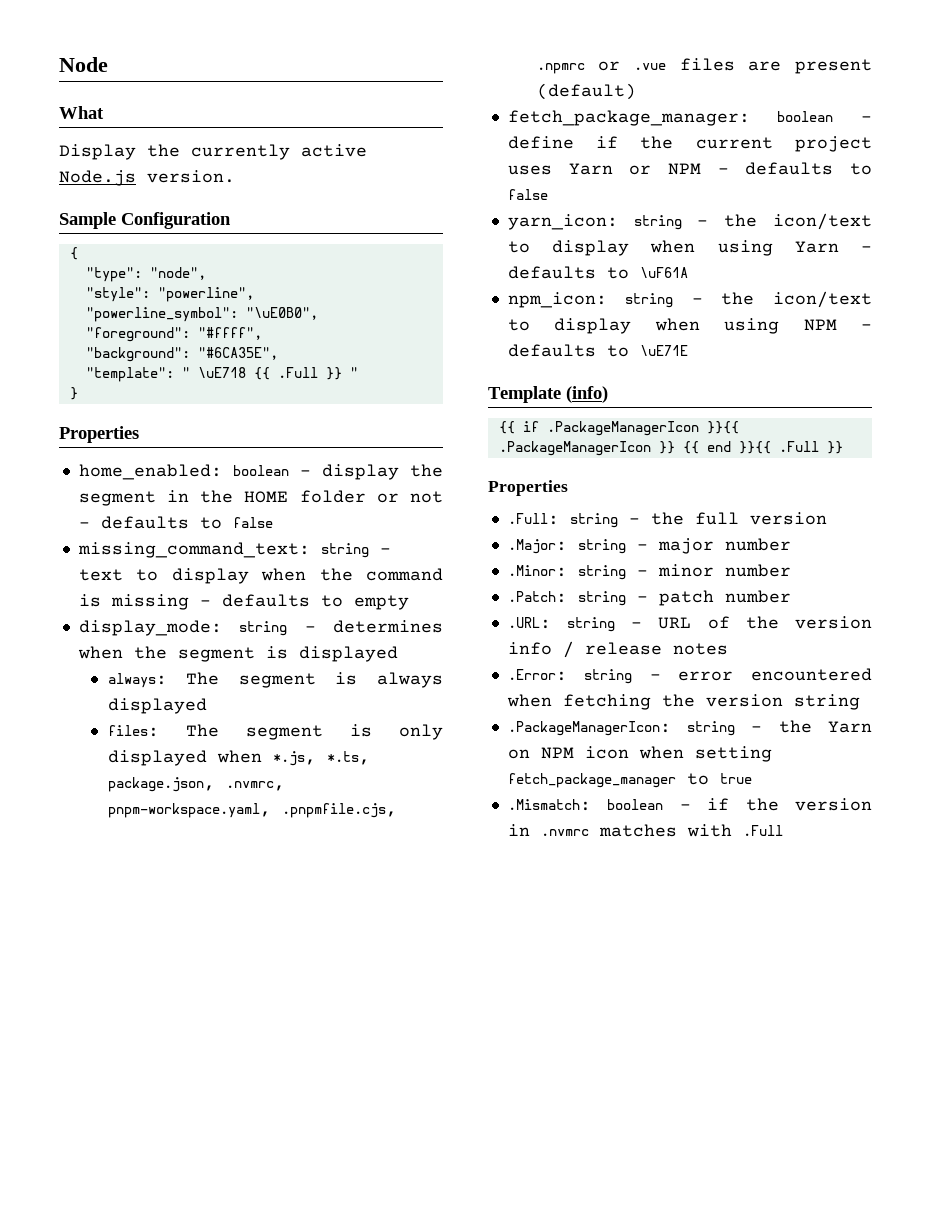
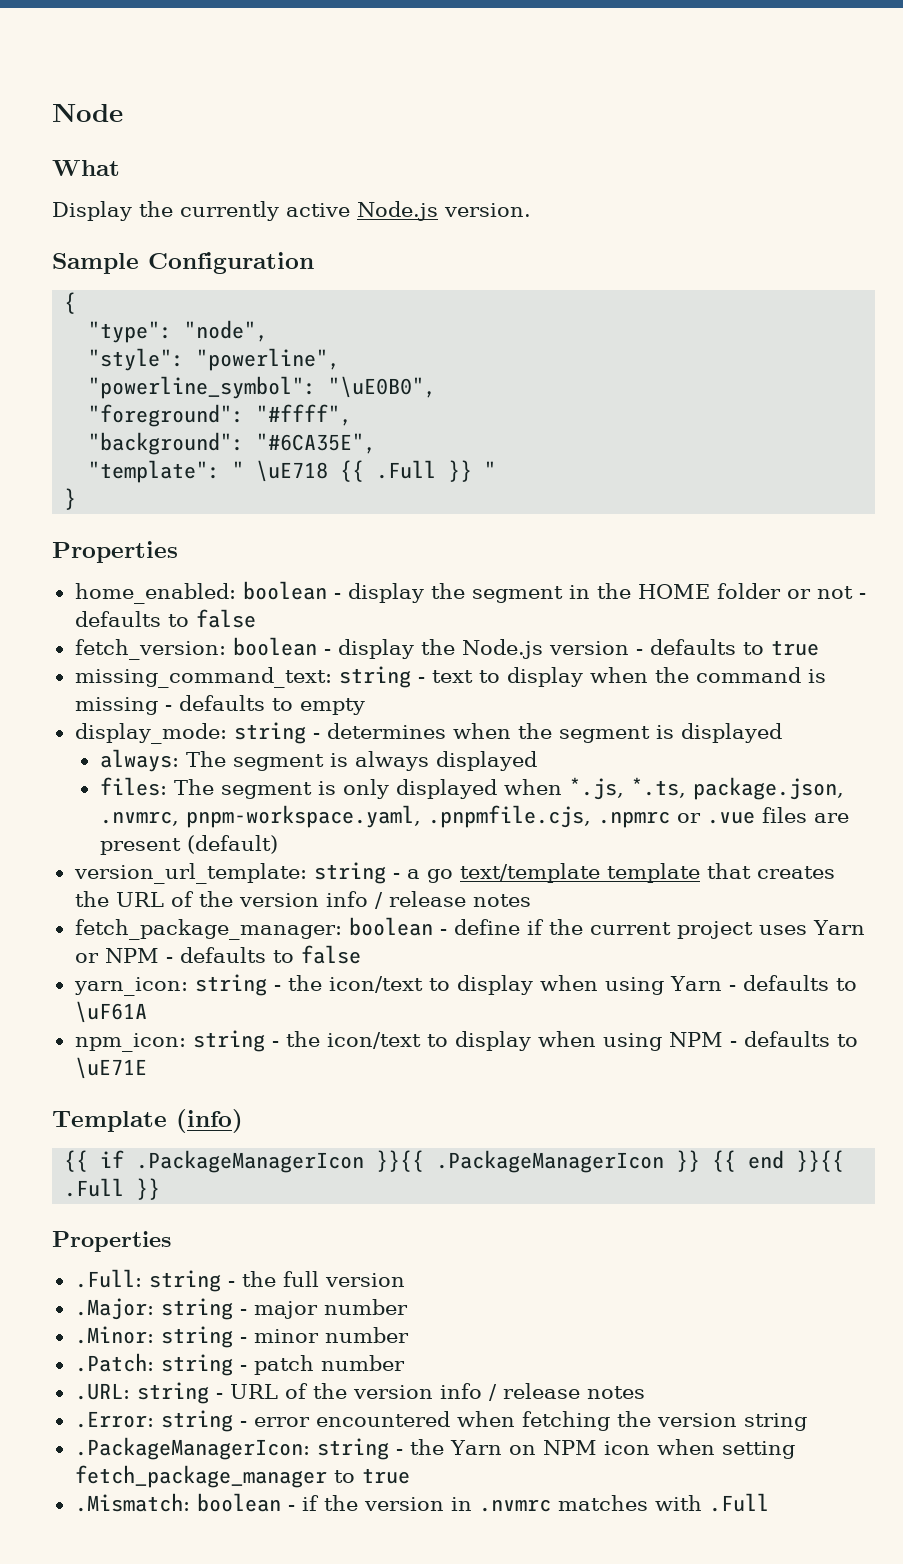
(273, 522) none -> [74,637,819,660] // fetch_version: boolean - display the Node.js version - defaults to true
(636, 91) none -> [73,862,835,884] [74,891,531,909] // version_url_template: string - a go text/template template that creates the URL of the version info / release notes

